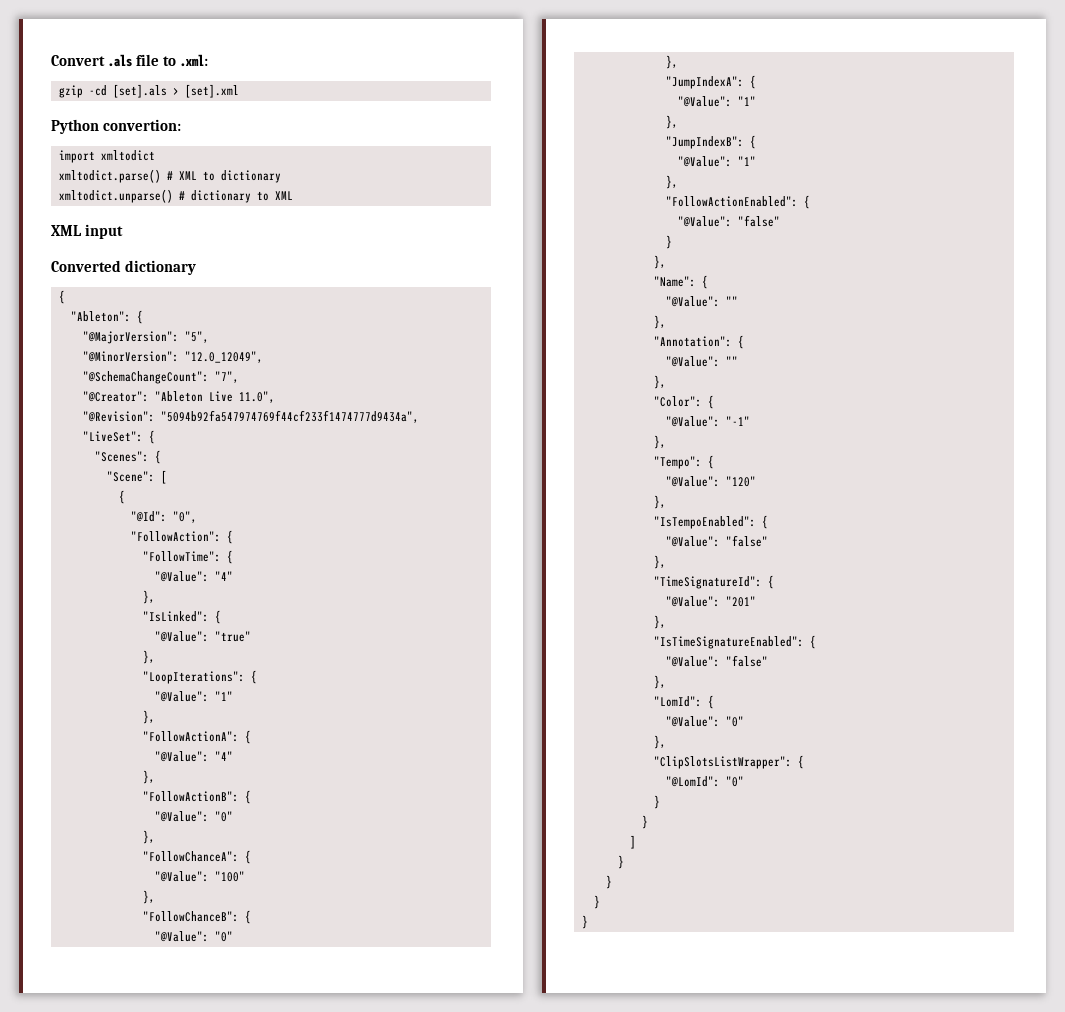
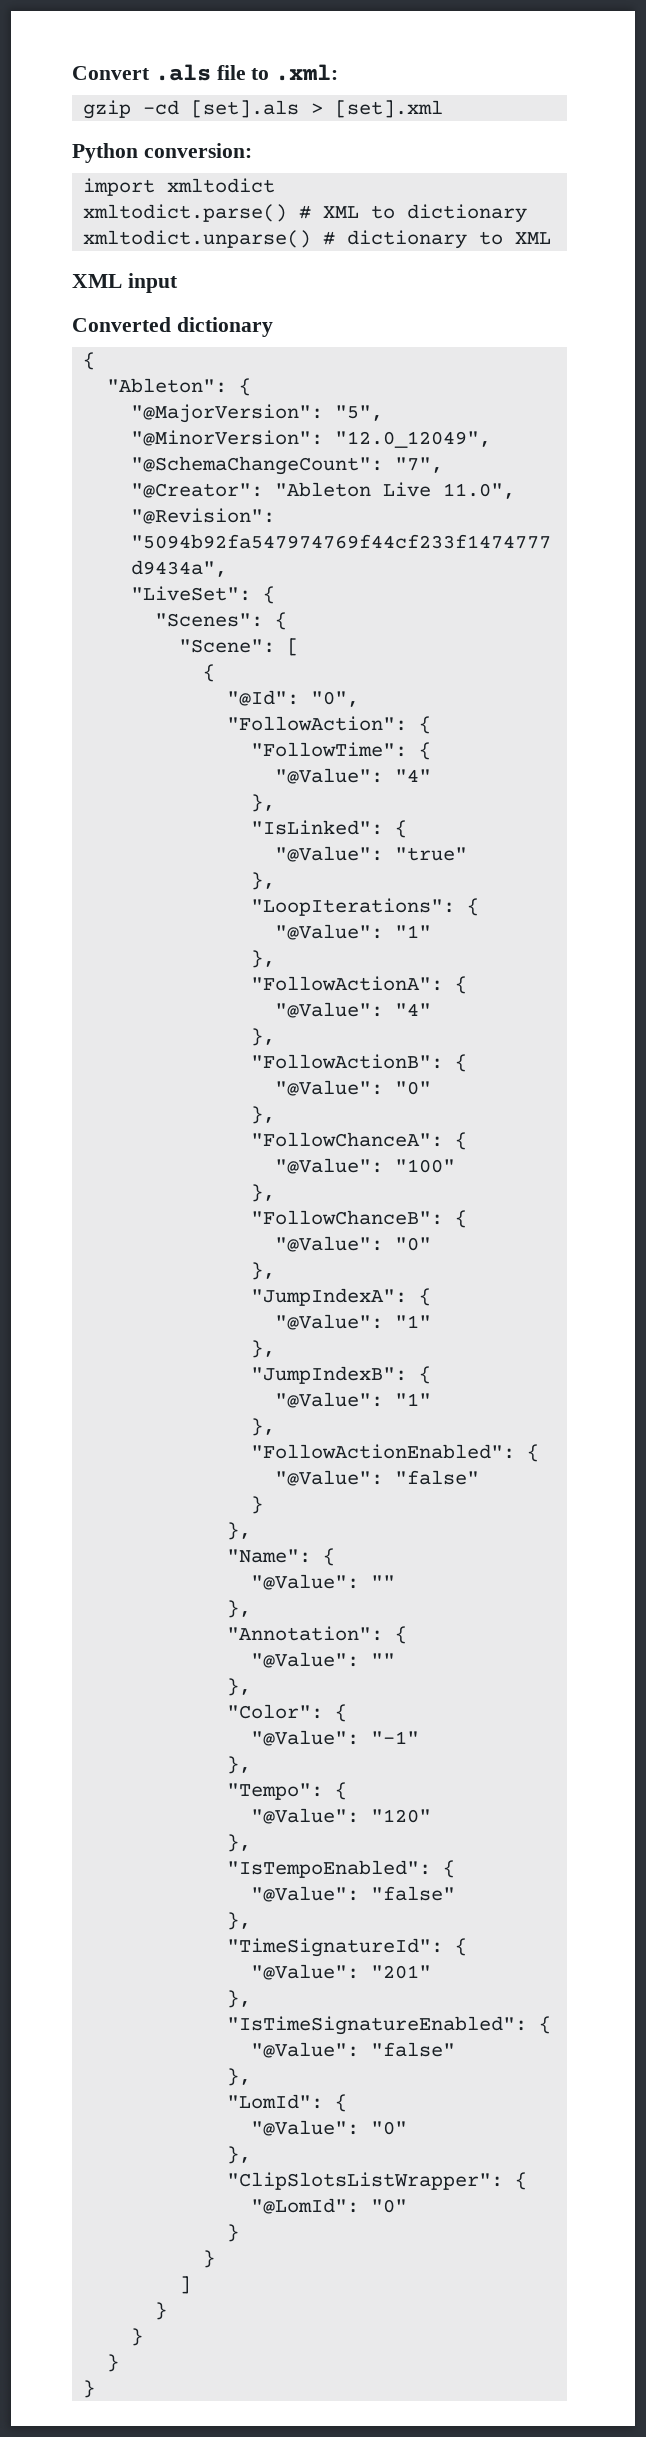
[102,119,181,131] convertion: -> [143,143,252,158] conversion:

